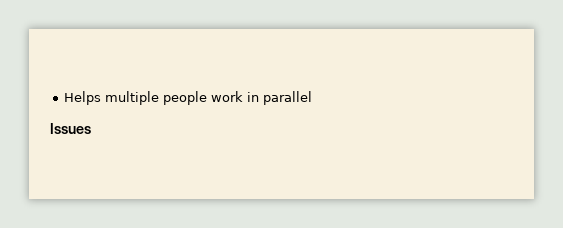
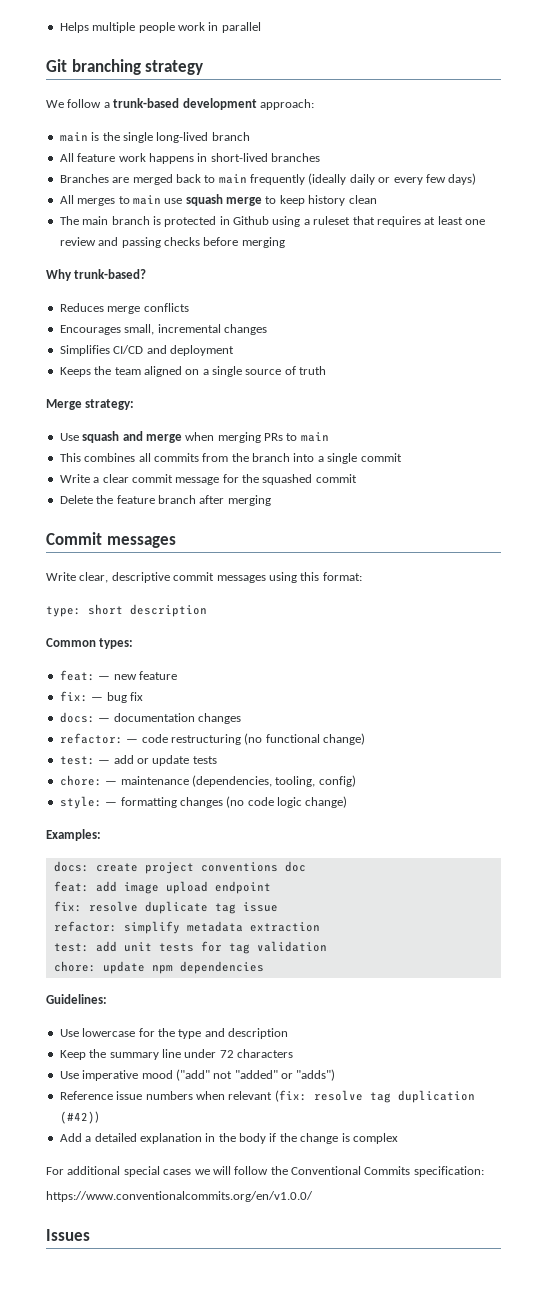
(313, 98) none -> [46,59,204,75] [46,98,314,110] [59,132,250,143] [59,153,320,164] [59,173,477,185] [59,194,377,206] [59,216,485,227] [59,237,285,248] [46,269,147,281] [59,303,189,314] [59,324,267,335] [59,345,234,356] [59,366,327,377] [46,399,135,410] [59,431,329,443] [59,453,402,464] [59,474,357,485] [59,495,271,506] [46,532,176,548] [46,572,362,583] [46,604,207,617] [46,638,134,649] [59,670,177,681] [59,691,143,703] [59,712,241,724] [59,733,365,745] [59,755,217,766] [59,775,356,787] [59,796,348,809] [46,829,101,841] [53,861,306,874] [53,881,271,894] [53,901,278,914] [53,921,320,934] [53,941,327,954] [53,961,264,974] [46,994,107,1004] [59,1028,288,1039] [59,1049,293,1060] [59,1069,336,1081] [59,1090,475,1103] [59,1111,99,1124] [59,1133,398,1144] [46,1166,484,1177] [46,1191,313,1202] // Git branching strategy // We follow a trunk-based development approach: // main is the single long-lived branch // All feature work happens in short-lived branches // Branches are merged back to main frequently (ideally daily or every few days) // All merges to main use squash merge to keep history clean // The main branch is protected in Github using a ruleset that requires at least one review and passing checks before merging // Why trunk-based? // Reduces merge conflicts // Encourages small, incremental changes // Simplifies CI/CD and deployment // Keeps the team aligned on a single source of truth // Merge strategy: // Use squash and merge when merging PRs to main // This combines all commits from the branch into a single commit // Write a clear commit message for the squashed commit // Delete the feature branch after merging // Commit messages // Write clear, descriptive commit messages using this format: // type: short description // Common types: // feat: — new feature // fix: — bug fix // docs: — documentation changes // refactor: — code restructuring (no functional change) // test: — add or update tests // chore: — maintenance (dependencies, tooling, config) // style: — formatting changes (no code logic change) // Examples: // docs: create project conventions doc // feat: add image upload endpoint // fix: resolve duplicate tag issue // refactor: simplify metadata extraction // test: add unit tests for tag validation // chore: update npm dependencies // Guidelines: // Use lowercase for the type and description // Keep the summary line under 72 characters // Use imperative mood ("add" not "added" or "adds") // Reference issue numbers when relevant (fix: resolve tag duplication (#42)) // Add a detailed explanation in the body if the change is complex // For additional special cases we will follow the Conventional Commits specification: // https://www.conventionalcommits.org/en/v1.0.0/

